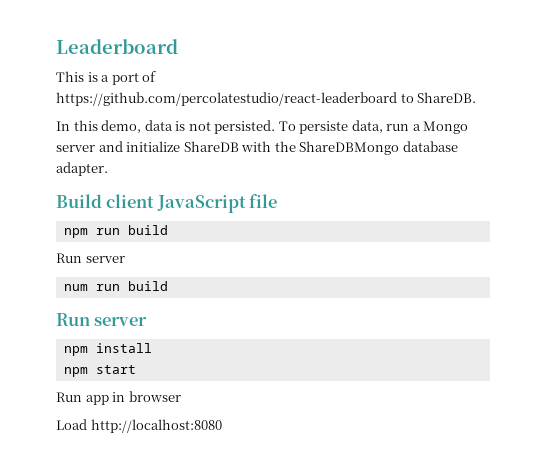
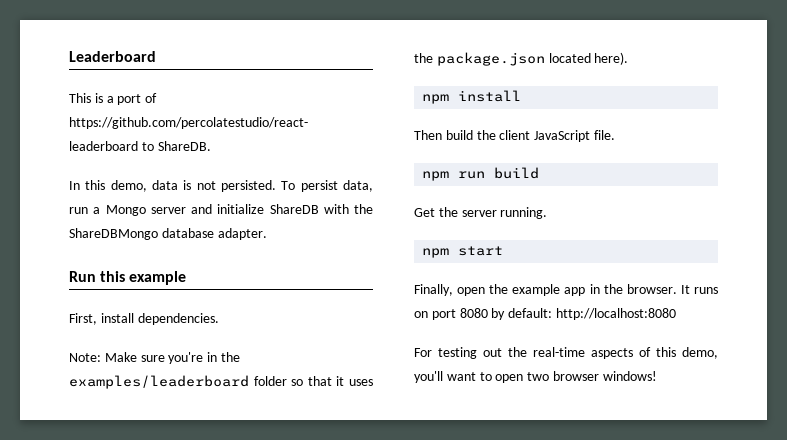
[299,121,349,134] persiste -> [300,180,338,192] persist
[56,194,102,208] Build -> [69,271,187,285] [69,313,219,325] [69,352,240,364] [69,375,373,389] [414,52,629,66] [422,90,522,104] [414,130,496,140] Run this example // First, install dependencies. // Note: Make sure you're in the examples/leaderboard folder so that it uses the package.json located here). // npm install // Then build the
[249,194,278,208] file -> [593,130,615,140] file.
[56,253,125,263] [63,281,168,291] [56,313,148,326] [63,343,152,356] [63,365,136,377] [56,392,126,405] Run server // num run build // Run server // npm install // npm start // Run app in -> [414,207,548,219] [422,246,504,258] [414,284,718,296] [414,308,676,320] [414,347,718,359] [414,371,550,383] Get the server running. // npm start // Finally, open the example app in the browser. It runs on port 8080 by default: http://localhost:8080 // For testing out the real-time aspects of this demo, you'll want to open two
[56,419,222,433] // Load http://localhost:8080 -> [602,371,657,381] windows!

